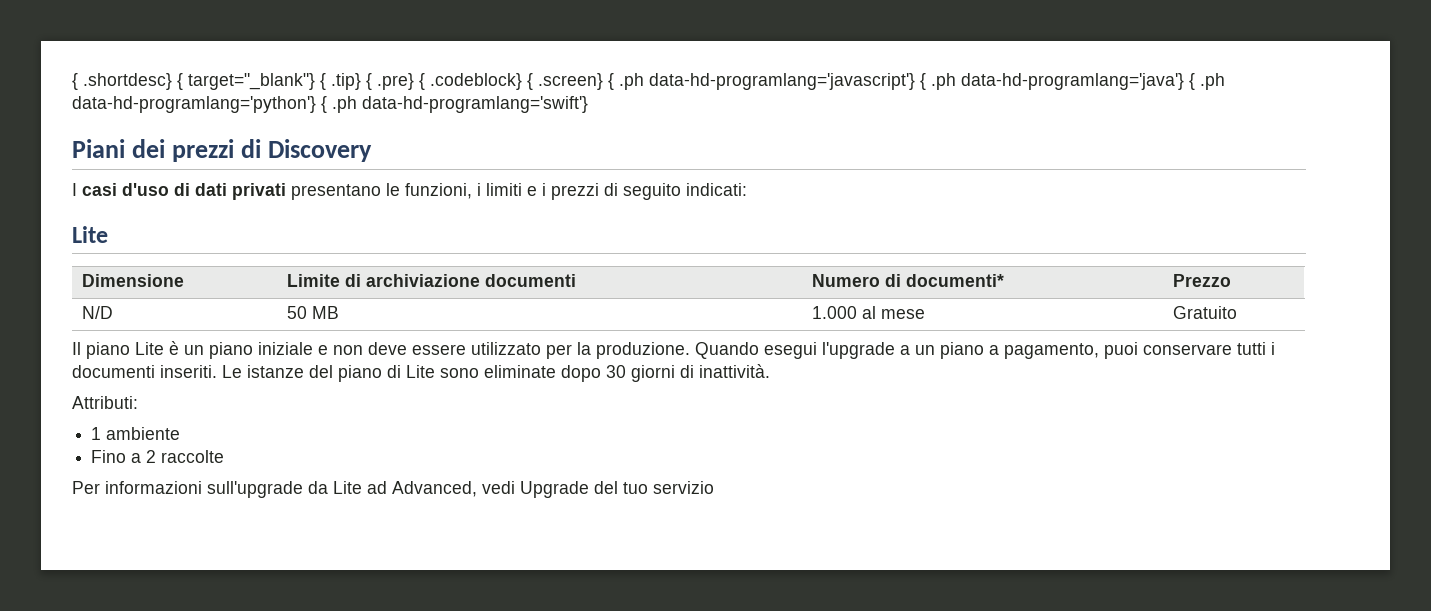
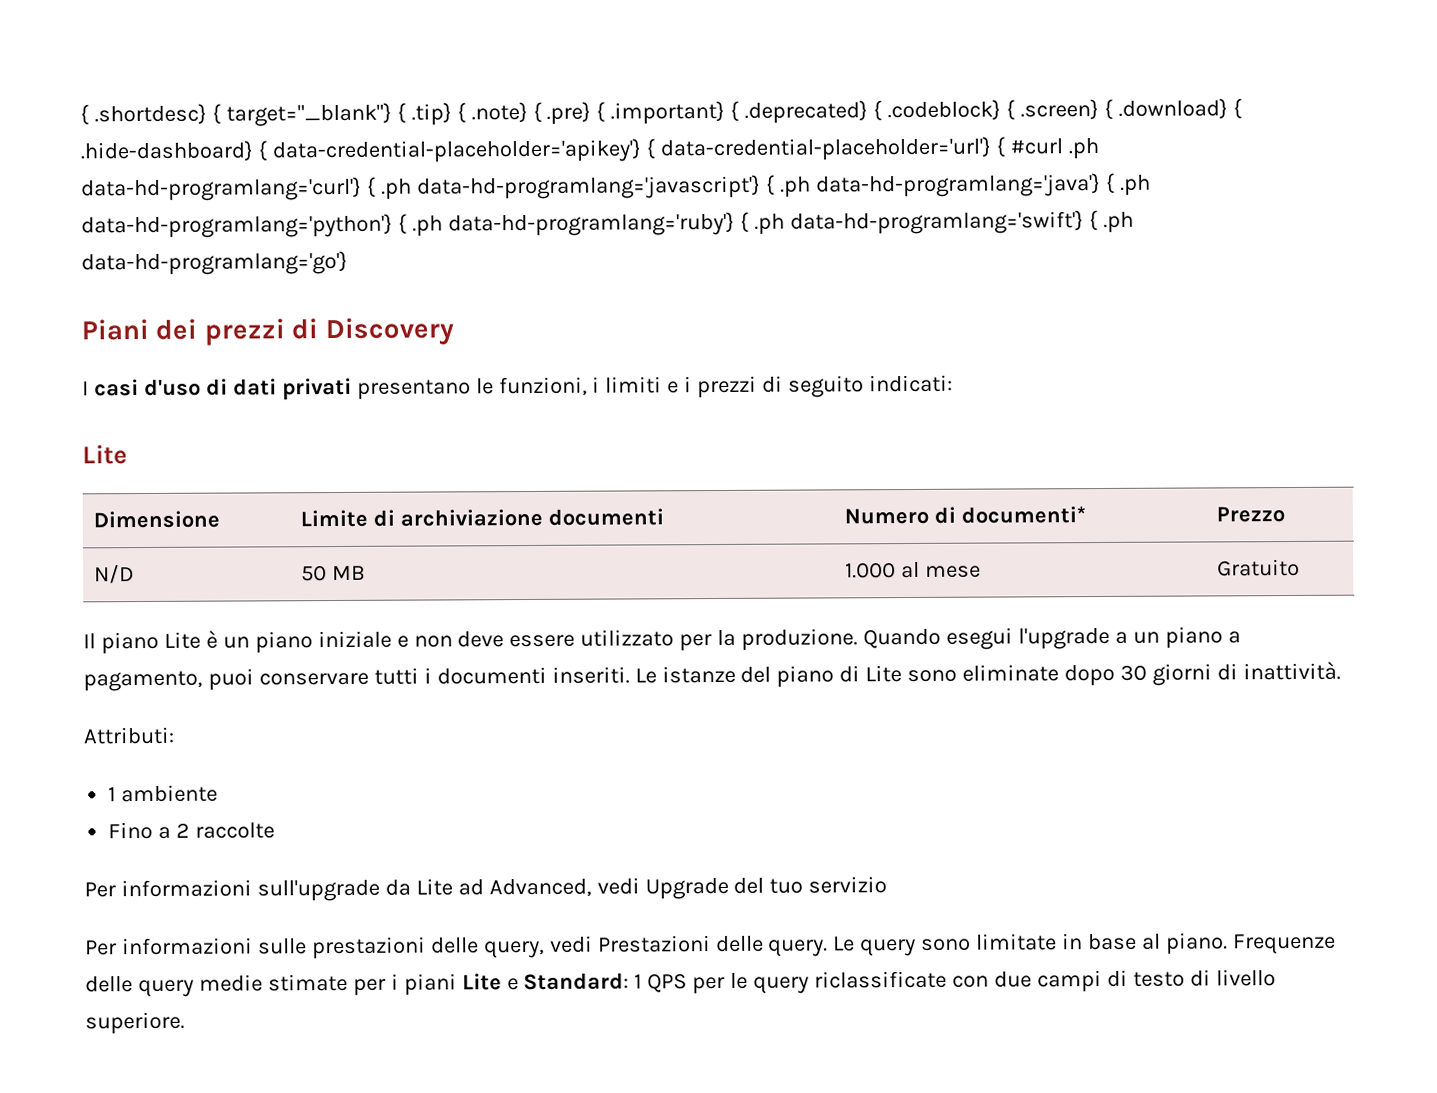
[377,73,603,90] .pre} { .codeblock} { .screen} -> [470,98,1242,125] [80,136,1099,164] [81,176,362,202] .note} { .pre} { .important} { .deprecated} { .codeblock} { .screen} { .download} { .hide-dashboard} { data-credential-placeholder='apikey'} { data-credential-placeholder='url'} { #curl .ph data-hd-programlang='curl'}
[362,96,588,113] data-hd-programlang='swift'} -> [447,210,1134,237] [81,250,348,276] data-hd-programlang='ruby'} { .ph data-hd-programlang='swift'} { .ph data-hd-programlang='go'}
(714, 487) none -> [85,932,1336,960] [85,969,1276,998] [85,1011,185,1035] // Per informazioni sulle prestazioni delle query, vedi Prestazioni delle query. Le query sono limitate in base al piano. Frequenze delle query medie stimate per i piani Lite e Standard: 1 QPS per le query riclassificate con due campi di testo di livello superiore.

